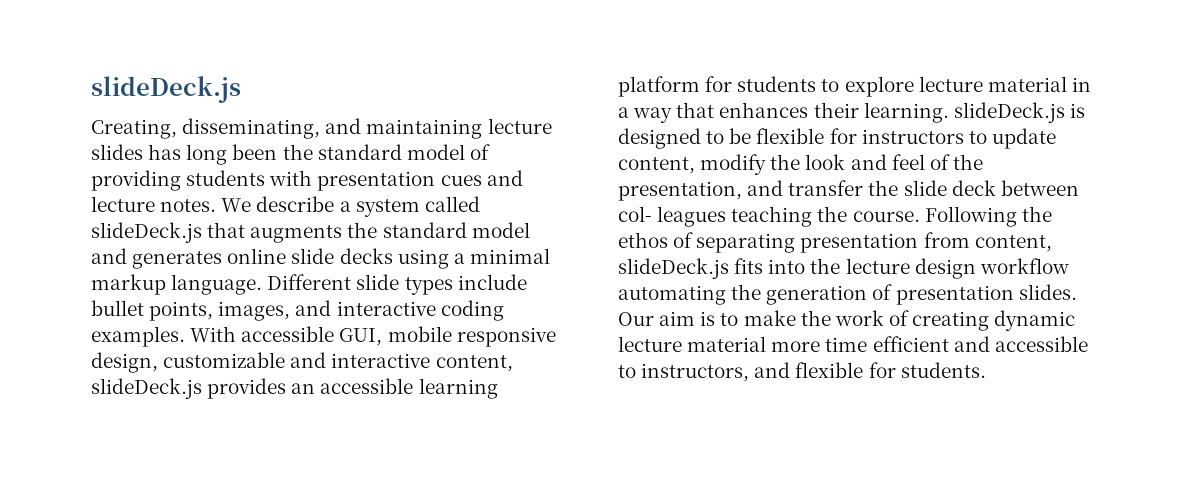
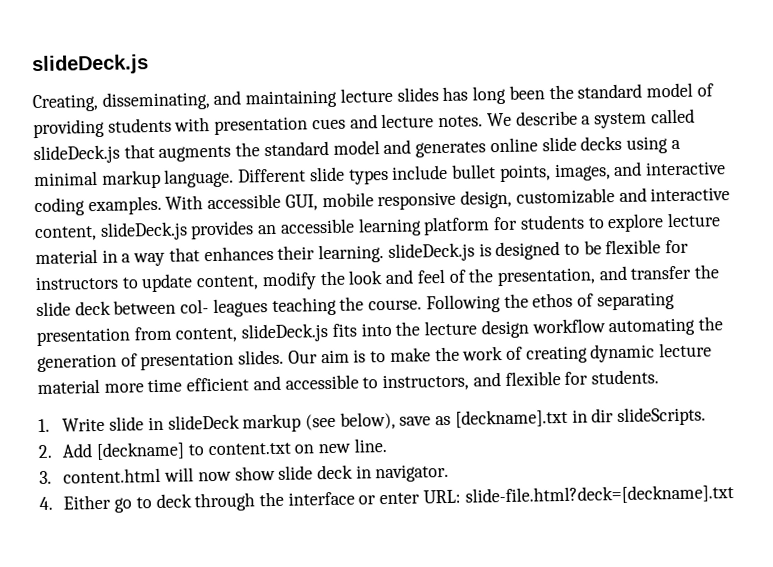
(986, 370) none -> [38,406,707,433] [38,438,387,461] [39,463,450,485] [39,484,734,513] // 1. Write slide in slideDeck markup (see below), save as [deckname].txt in dir slideScripts. // 2. Add [deckname] to content.txt on new line. // 3. content.html will now show slide deck in navigator. // 4. Either go to deck through the interface or enter URL: slide-file.html?deck=[deckname].txt

